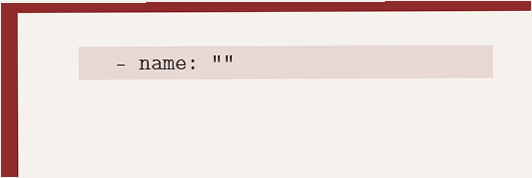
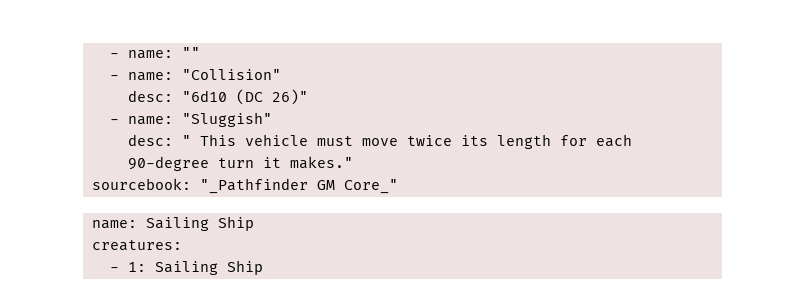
(235, 62) none -> [110,69,282,81] [128,89,309,105] [110,112,273,127] [128,134,633,149] [128,156,354,171] [92,178,399,194] [92,216,255,231] [92,240,183,251] [110,260,264,275] // - name: "Collision" // desc: "6d10 (DC 26)" // - name: "Sluggish" // desc: " This vehicle must move twice its length for each 90-degree turn it makes." // sourcebook: "_Pathfinder GM Core_" // name: Sailing Ship // creatures: // - 1: Sailing Ship

